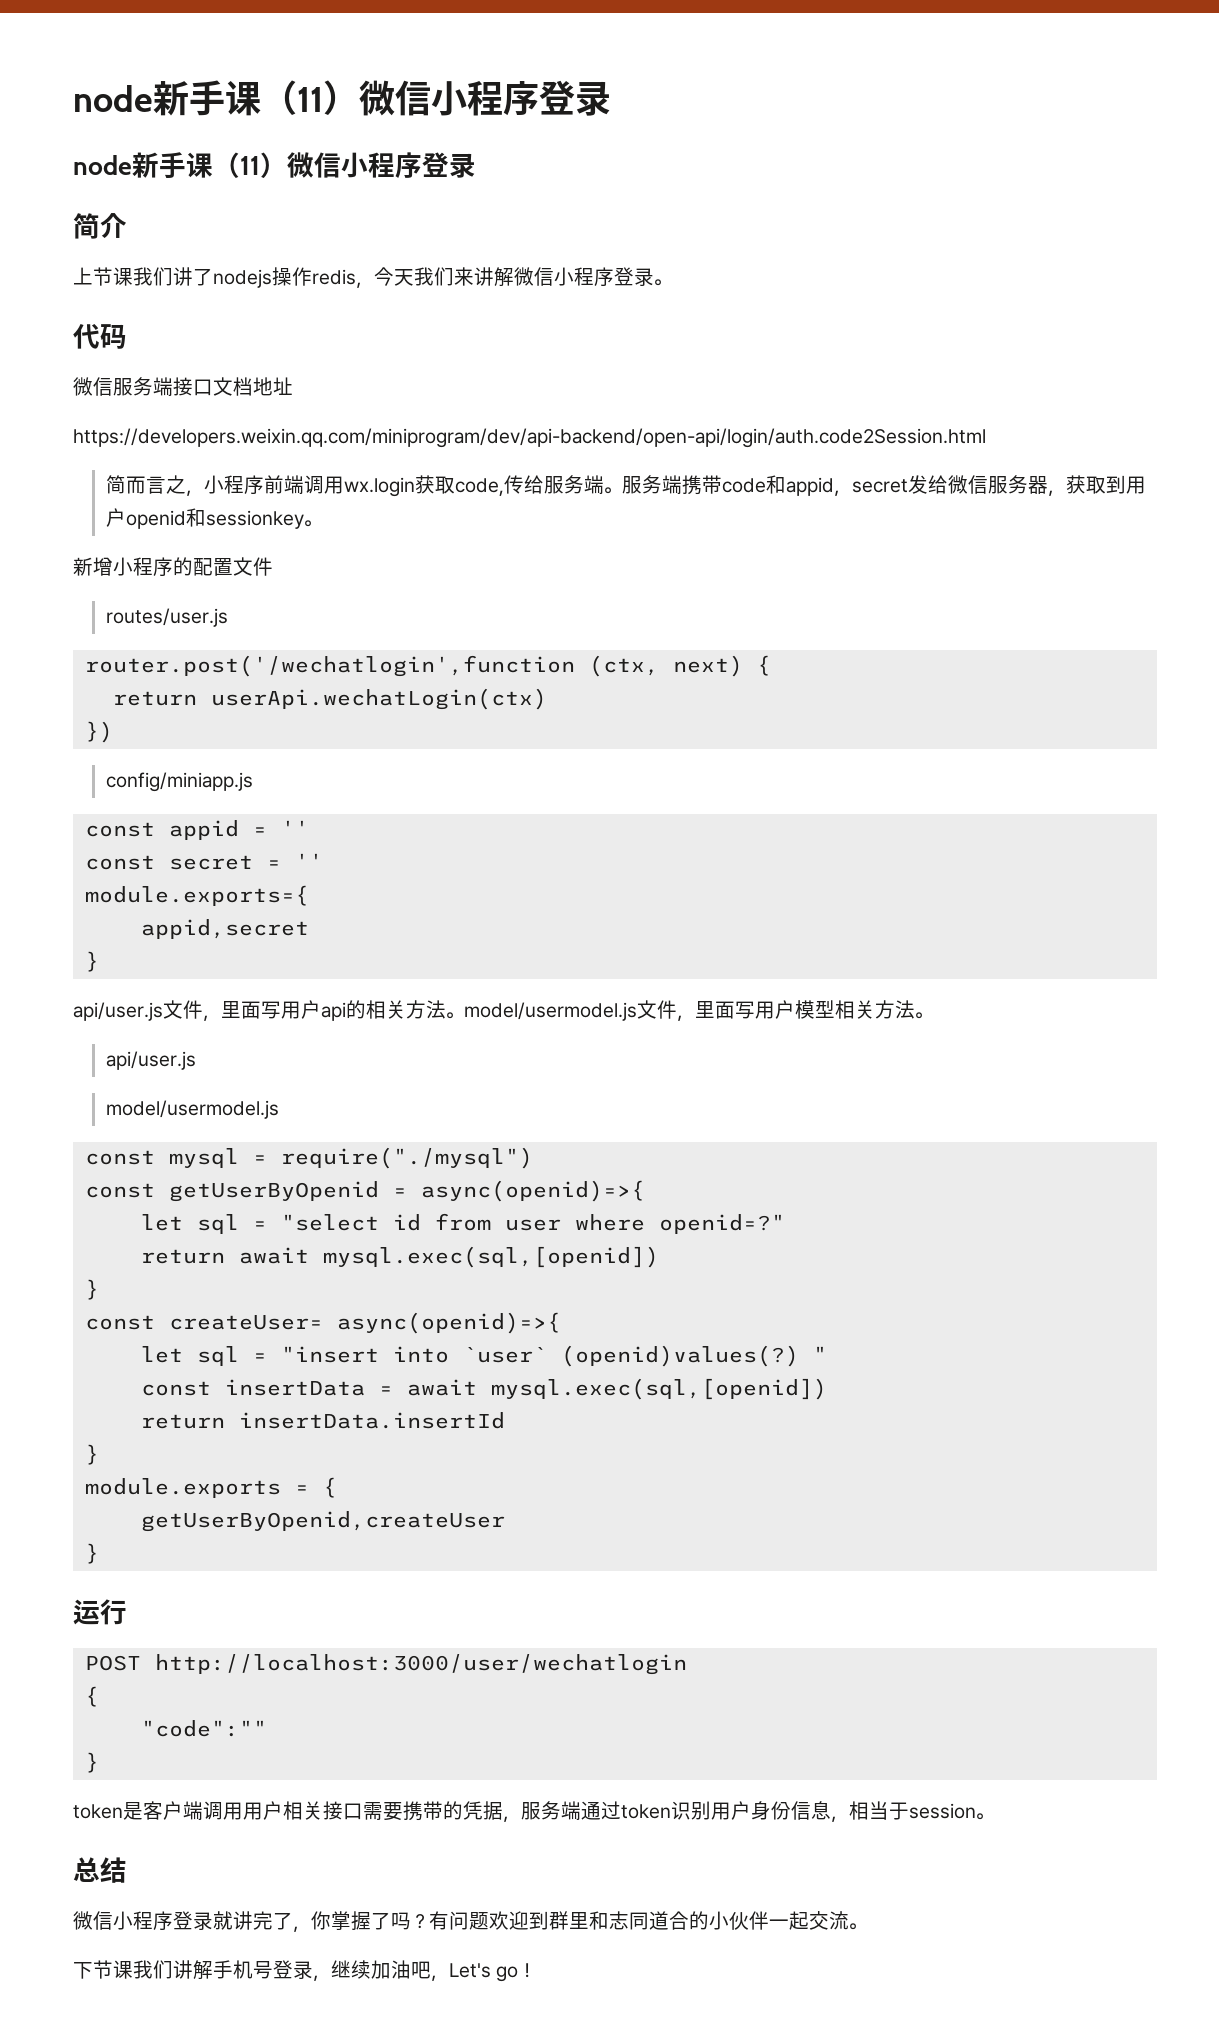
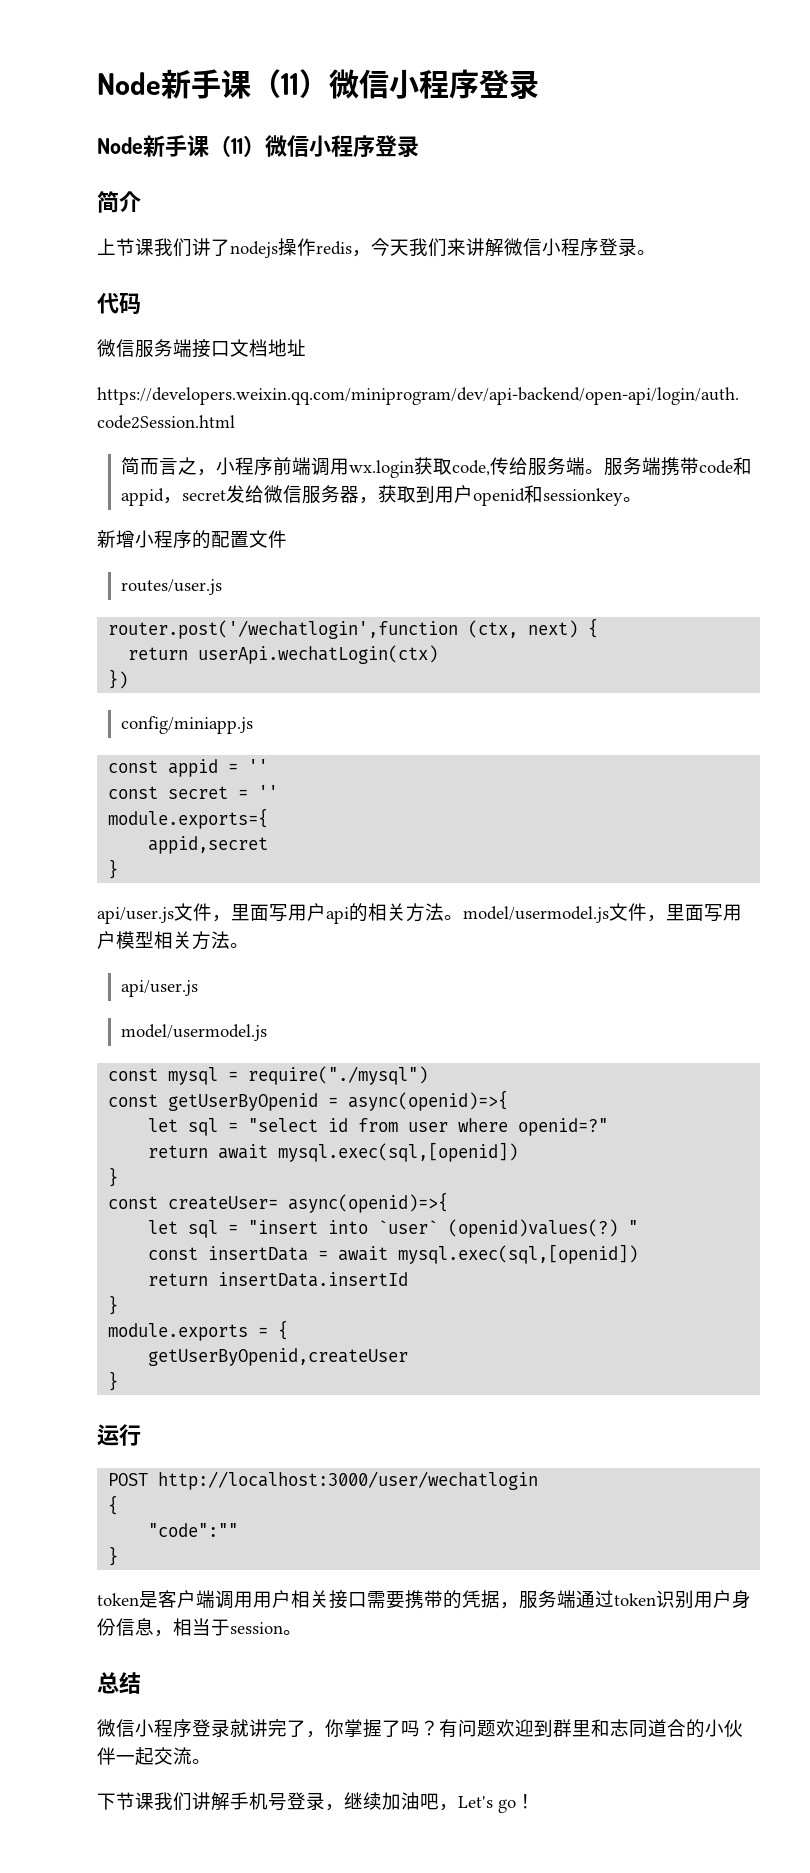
[73,80,611,116] [73,155,132,175] node新手课（11）微信小程序登录 // node -> [97,69,539,100] [97,137,143,154] Node新手课（11）微信小程序登录 // Node

